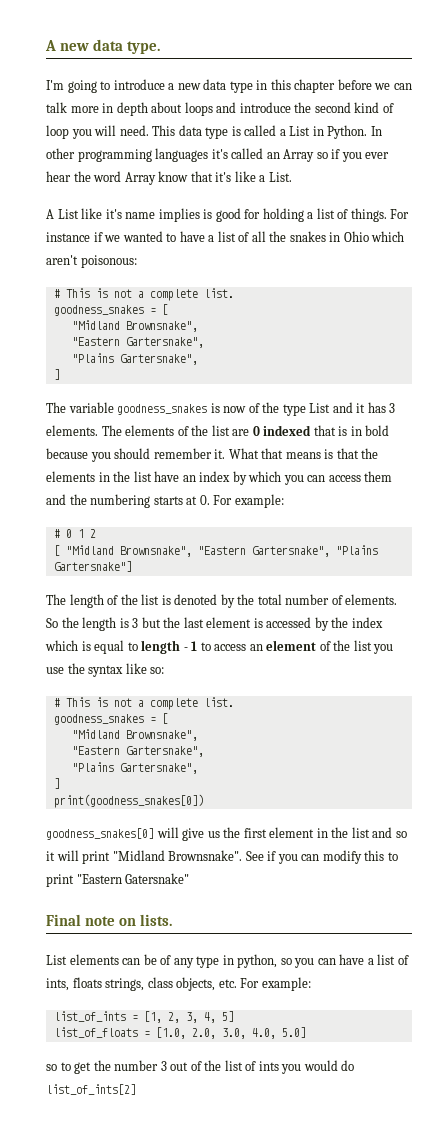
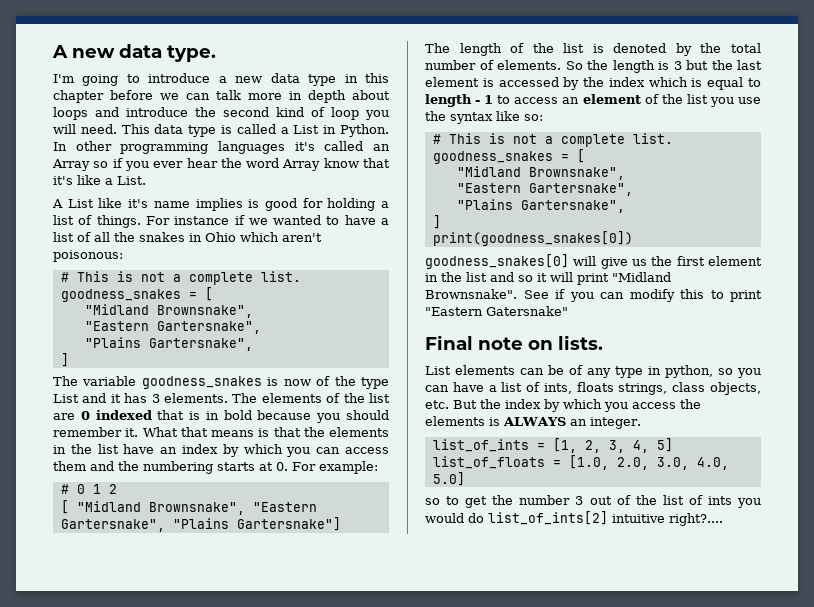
[240,977,311,991] For example: -> [453,399,701,412] [425,416,641,429] But the index by which you access the elements is ALWAYS an integer.
(136, 1089) none -> [612,513,723,526] intuitive right?....

